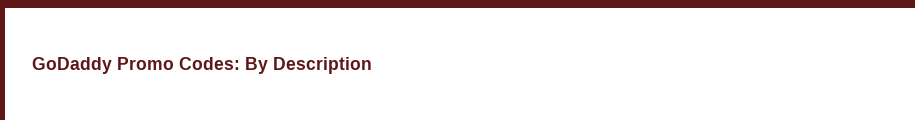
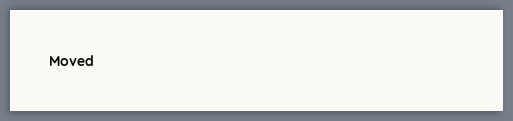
[32,57,372,74] GoDaddy Promo Codes: By Description -> [49,55,94,66] Moved

